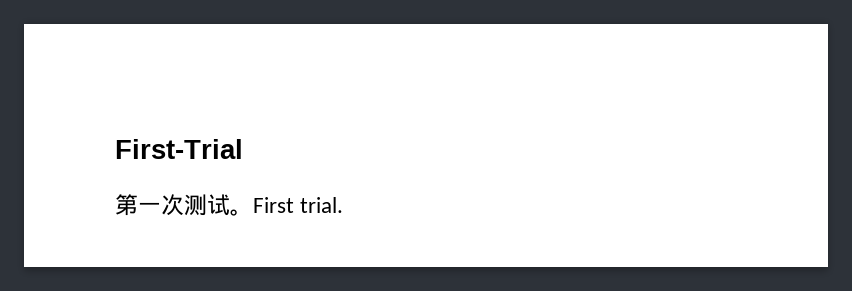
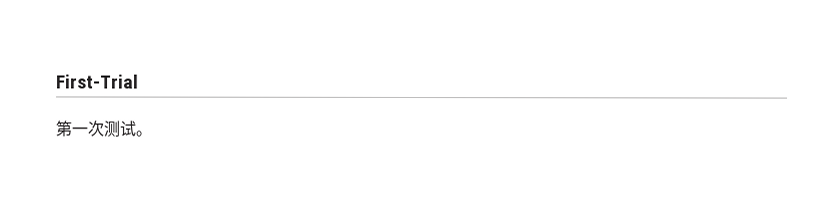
[253,197,344,213] First trial. -> (152, 133) none

